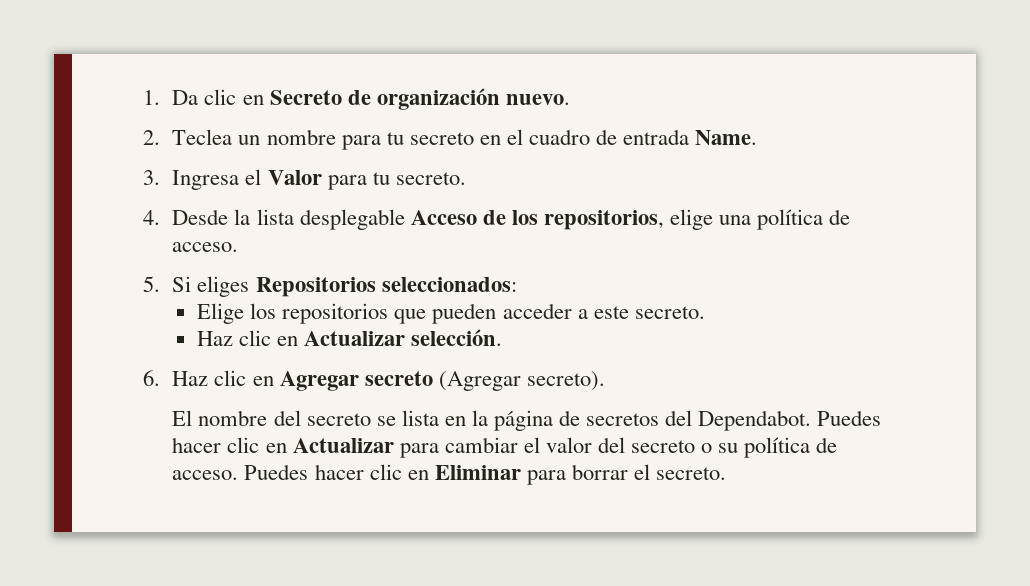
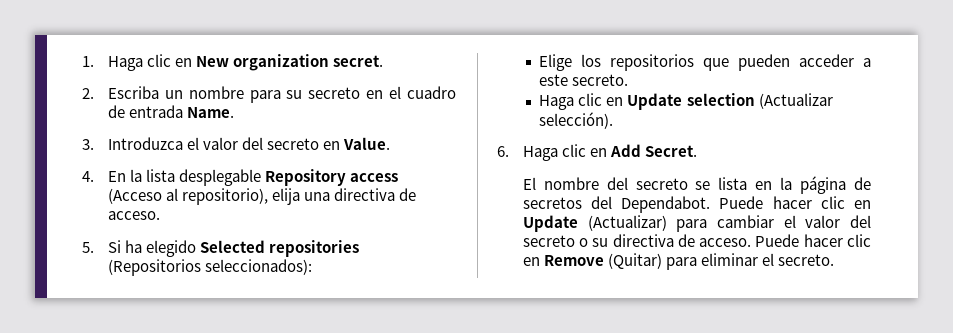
[172,88,570,110] Da clic en Secreto de organización nuevo. -> [107,54,384,71] Haga clic en New organization secret.
[172,129,233,145] Teclea -> [107,86,159,99] Escriba
[386,132,404,145] tu -> [286,90,303,99] su
[172,169,466,190] Ingresa el Valor para tu secreto. -> [107,137,391,150] Introduzca el valor del secreto en Value.
[172,209,229,225] Desde -> [107,171,126,182] En
[410,209,851,230] [172,242,239,252] [143,276,517,297] Acceso de los repositorios, elige una política de acceso. // 5. Si eliges Repositorios seleccionados: -> [265,169,399,186] [107,188,417,205] [107,211,160,220] [82,240,360,257] [107,259,312,276] Repository access (Acceso al repositorio), elija una directiva de acceso. // 5. Si ha elegido Selected repositories (Repositorios seleccionados):
[197,329,503,346] Haz clic en Actualizar selección. -> [539,93,833,110] [539,112,614,129] Haga clic en Update selection (Actualizar selección).
[172,370,605,391] Haz clic en Agregar secreto (Agregar secreto). -> [522,144,698,161] Haga clic en Add Secret.
[817,410,882,426] [172,437,394,453] Puedes hacer clic en Actualizar -> [719,196,872,209] [522,215,667,232] Puede hacer clic en Update (Actualizar)
[744,437,838,458] [172,464,628,485] política de acceso. Puedes hacer clic en Eliminar para borrar -> [612,234,871,247] [522,253,759,270] directiva de acceso. Puede hacer clic en Remove (Quitar) para eliminar

